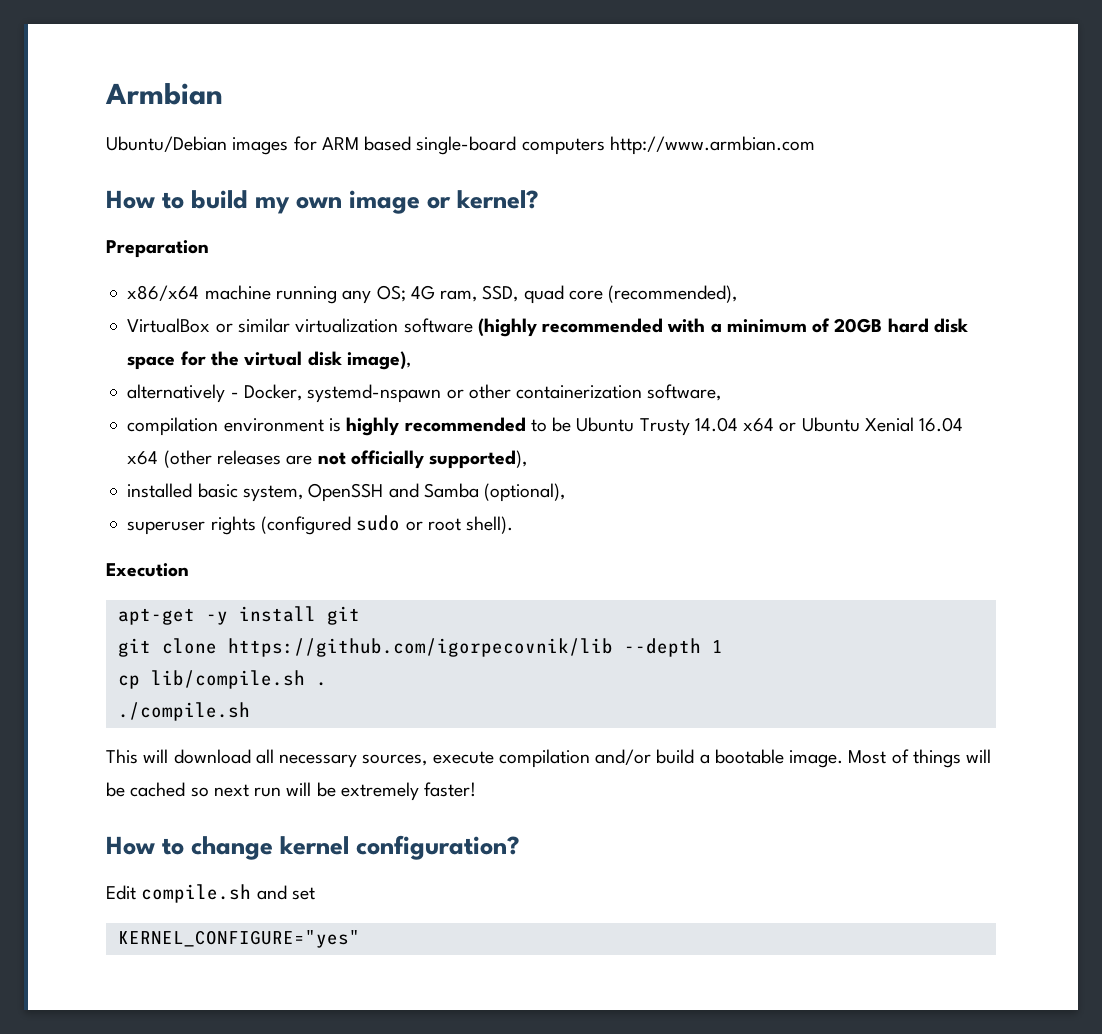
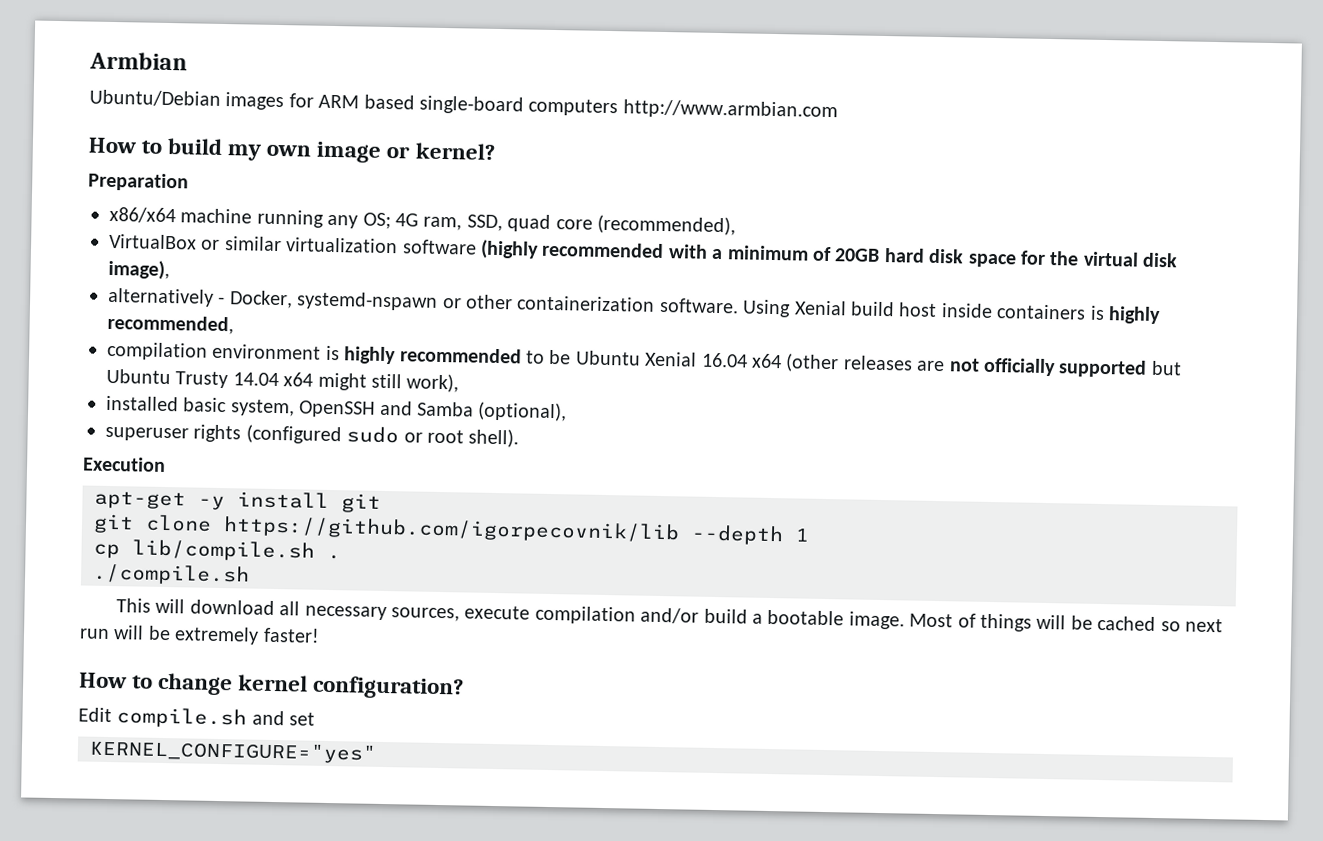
[647,384,722,401] software, -> [658,297,1161,325] [107,314,234,335] software. Using Xenial build host inside containers is highly recommended,
[639,417,860,436] Trusty 14.04 x64 or Ubuntu -> (641, 358) none
[429,450,528,469] supported), -> [1058,359,1182,378] [106,368,460,393] supported but Ubuntu Trusty 14.04 x64 might still work),

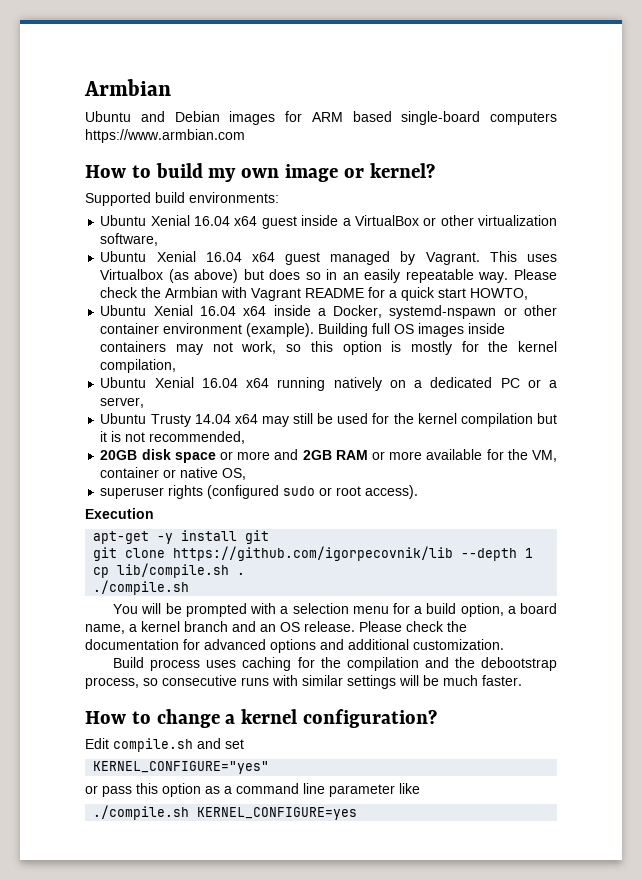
[89,89,221,107] Ubuntu/Debian -> [85,111,220,122] Ubuntu and Debian
[622,99,838,121] http://www.armbian.com -> [85,129,245,143] https://www.armbian.com
[88,172,189,192] [109,206,736,236] [109,233,1179,268] [108,259,170,281] [108,287,1161,325] [107,314,234,335] [107,341,1182,378] [106,368,460,393] [106,395,568,422] Preparation // x86/x64 machine running any OS; 4G ram, SSD, quad core (recommended), // VirtualBox or similar virtualization software (highly recommended with a minimum of 20GB hard disk space for the virtual disk image), // alternatively - Docker, systemd-nspawn or other containerization software. Using Xenial build host inside containers is highly recommended, // compilation environment is highly recommended to be Ubuntu Xenial 16.04 x64 (other releases are not officially supported but Ubuntu Trusty 14.04 x64 might still work), // installed basic system, OpenSSH and Samba (optional), -> [85,192,279,206] [100,215,558,229] [100,233,159,246] [100,251,558,265] [100,269,557,283] [100,287,529,301] [100,305,557,319] [100,323,506,337] [100,341,557,355] [100,359,177,373] [100,377,558,391] [100,397,145,408] [100,413,557,427] [100,431,246,444] [100,449,557,463] [100,467,247,480] Supported build environments: // Ubuntu Xenial 16.04 x64 guest inside a VirtualBox or other virtualization software, // Ubuntu Xenial 16.04 x64 guest managed by Vagrant. This uses Virtualbox (as above) but does so in an easily repeatable way. Please check the Armbian with Vagrant README for a quick start HOWTO, // Ubuntu Xenial 16.04 x64 inside a Docker, systemd-nspawn or other container environment (example). Building full OS images inside containers may not work, so this option is mostly for the kernel compilation, // Ubuntu Xenial 16.04 x64 running natively on a dedicated PC or a server, // Ubuntu Trusty 14.04 x64 may still be used for the kernel compilation but it is not recommended, // 20GB disk space or more and 2GB RAM or more available for the VM, container or native OS,
[468,428,520,448] shell). -> [365,485,419,499] access).
[115,598,1223,633] [79,625,320,645] This will download all necessary sources, execute compilation and/or build a bootable image. Most of things will be cached so next run will be extremely faster! -> [113,603,557,617] [85,621,467,634] [85,639,504,653] [113,657,557,671] [85,675,522,689] You will be prompted with a selection menu for a build option, a board name, a kernel branch and an OS release. Please check the documentation for advanced options and additional customization. // Build process uses caching for the compilation and the debootstrap process, so consecutive runs with similar settings will be much faster.
(234, 684) none -> [225,714,236,724] a
(377, 752) none -> [85,783,420,797] [93,805,358,820] // or pass this option as a command line parameter like // ./compile.sh KERNEL_CONFIGURE=yes

